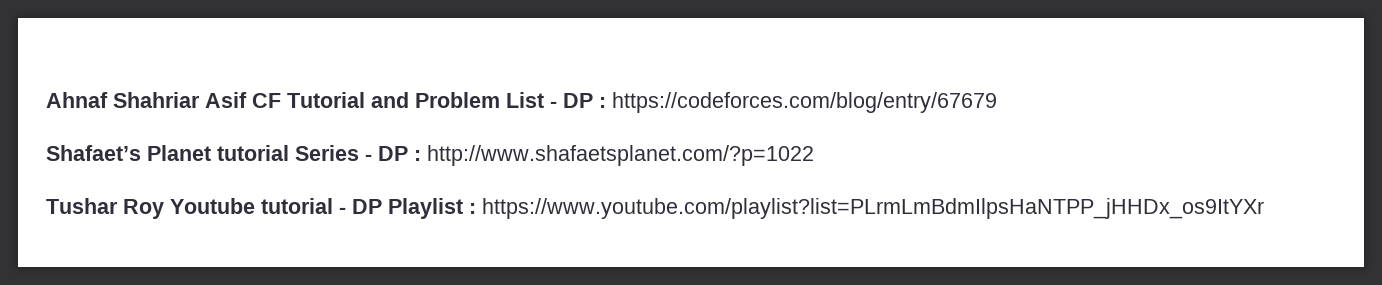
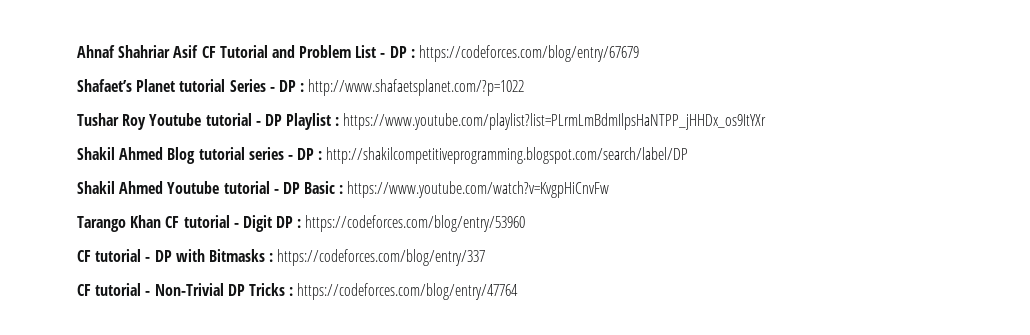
(1264, 208) none -> [77,147,689,164] [77,181,610,198] [77,215,526,232] [77,249,486,266] [77,283,519,300] // Shakil Ahmed Blog tutorial series - DP : http://shakilcompetitiveprogramming.blogspot.com/search/label/DP // Shakil Ahmed Youtube tutorial - DP Basic : https://www.youtube.com/watch?v=KvgpHiCnvFw // Tarango Khan CF tutorial - Digit DP : https://codeforces.com/blog/entry/53960 // CF tutorial - DP with Bitmasks : https://codeforces.com/blog/entry/337 // CF tutorial - Non-Trivial DP Tricks : https://codeforces.com/blog/entry/47764

